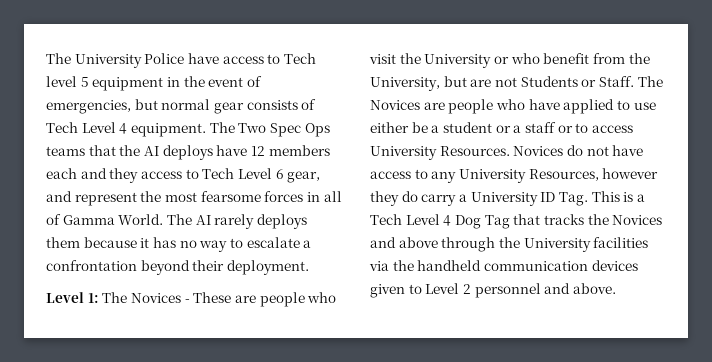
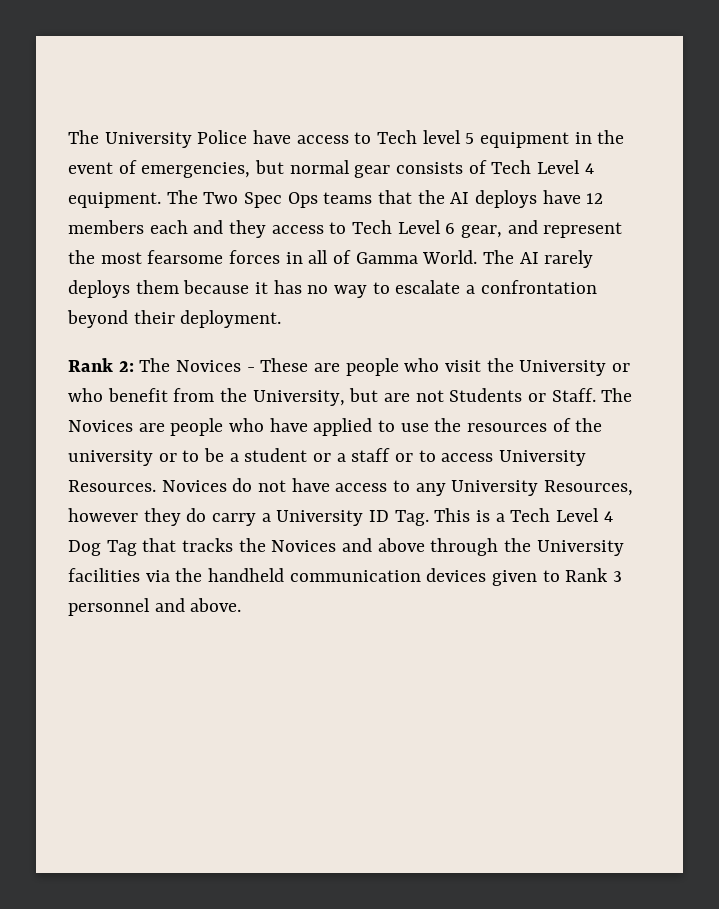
[46,292,99,303] Level 1: -> [68,358,134,372] Rank 2:
[370,122,409,133] either -> [434,418,603,432] [68,450,200,466] the resources of the university or to
[425,283,471,294] Level 2 -> [565,568,623,582] Rank 3

